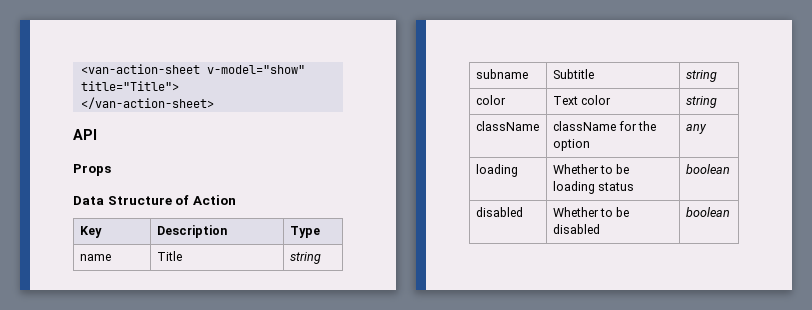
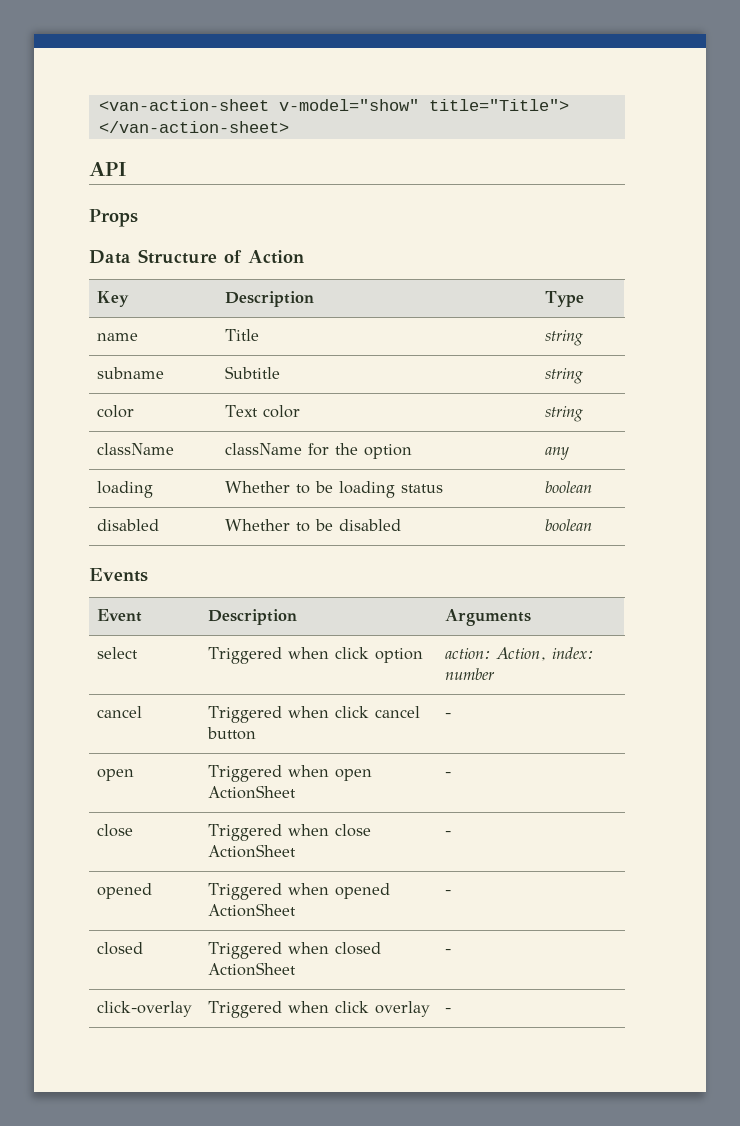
(730, 212) none -> [89,568,148,582] [96,609,142,622] [207,609,297,625] [444,609,531,626] [96,647,138,659] [207,647,423,664] [444,647,594,661] [444,668,495,680] [96,706,142,718] [207,706,420,723] [206,727,256,740] [444,713,451,718] [96,769,134,781] [207,765,372,782] [207,785,296,799] [444,772,451,777] [96,824,133,837] [207,824,371,841] [207,844,296,858] [444,831,451,836] [96,883,152,899] [207,883,390,900] [207,903,296,917] [444,890,451,895] [96,942,143,955] [207,942,381,959] [207,962,296,976] [444,949,451,954] [96,1001,192,1017] [207,1001,430,1018] [444,1008,451,1013] // Events // Event | Description | Arguments // select | Triggered when click option | action: Action, index: number // cancel | Triggered when click cancel button | - // open | Triggered when open ActionSheet | - // close | Triggered when close ActionSheet | - // opened | Triggered when opened ActionSheet | - // closed | Triggered when closed ActionSheet | - // click-overlay | Triggered when click overlay | -

